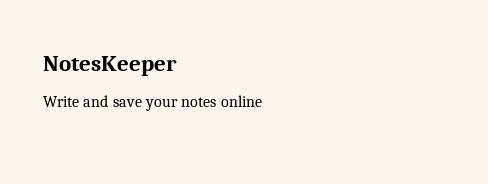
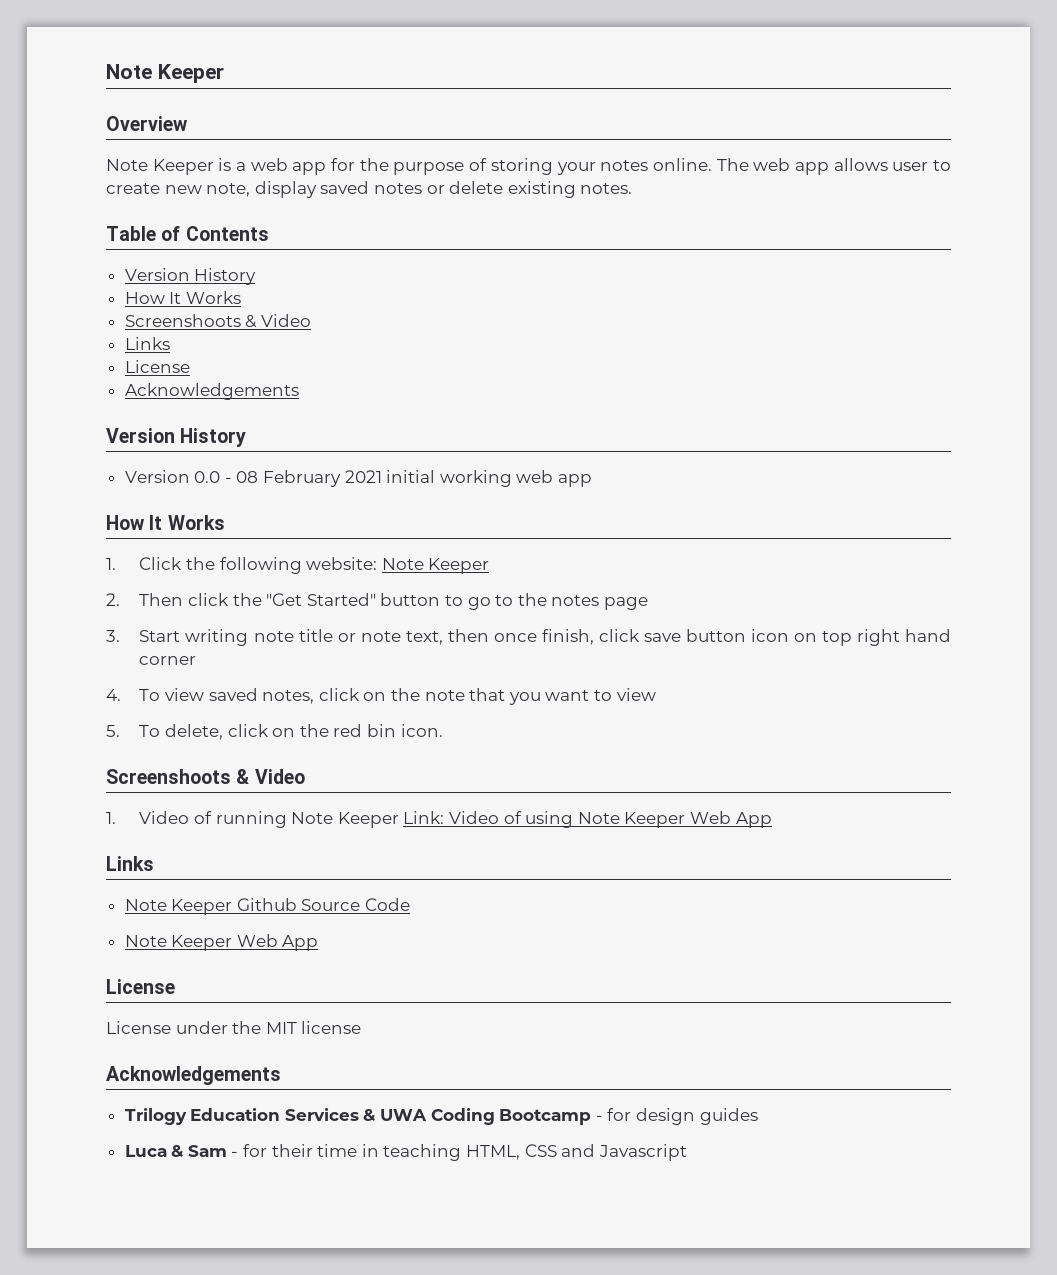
[43,56,177,76] [43,95,262,111] NotesKeeper // Write and save your notes online -> [106,64,224,83] [106,116,188,131] [106,158,952,175] [106,181,633,198] [106,226,269,241] [124,268,257,285] [124,291,241,304] [124,314,311,328] [124,337,170,350] [124,360,190,373] [124,383,299,400] [106,428,247,447] [124,470,593,487] [106,515,225,530] [106,557,490,574] [106,593,648,610] [106,629,951,646] [139,656,197,665] [106,688,656,705] [106,724,443,740] [106,769,305,784] [106,811,772,828] [106,856,154,871] [124,898,411,915] [124,934,319,951] [106,979,175,994] [106,1021,362,1034] [106,1066,281,1085] [124,1108,758,1125] [124,1144,687,1161] Note Keeper // Overview // Note Keeper is a web app for the purpose of storing your notes online. The web app allows user to create new note, display saved notes or delete existing notes. // Table of Contents // Version History // How It Works // Screenshoots & Video // Links // License // Acknowledgements // Version History // Version 0.0 - 08 February 2021 initial working web app // How It Works // 1. Click the following website: Note Keeper // 2. Then click the "Get Started" button to go to the notes page // 3. Start writing note title or note text, then once finish, click save button icon on top right hand corner // 4. To view saved notes, click on the note that you want to view // 5. To delete, click on the red bin icon. // Screenshoots & Video // 1. Video of running Note Keeper Link: Video of using Note Keeper Web App // Links // Note Keeper Github Source Code // Note Keeper Web App // License // License under the MIT license // Acknowledgements // Trilogy Education Services & UWA Coding Bootcamp - for design guides // Luca & Sam - for their time in teaching HTML, CSS and Javascript

